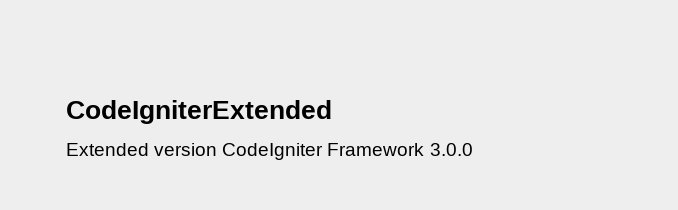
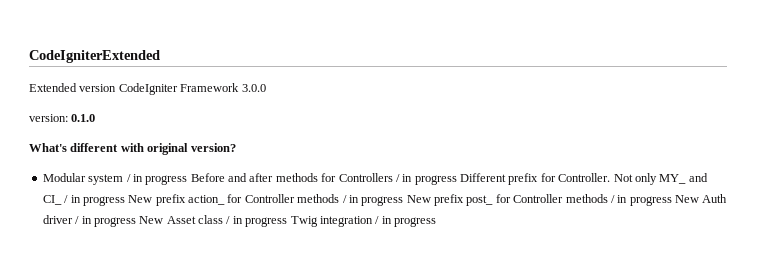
(473, 149) none -> [29,114,96,122] [29,143,236,155] [42,173,708,185] [42,194,728,206] [42,215,436,227] // version: 0.1.0 // What's different with original version? // Modular system / in progress Before and after methods for Controllers / in progress Different prefix for Controller. Not only MY_ and CI_ / in progress New prefix action_ for Controller methods / in progress New prefix post_ for Controller methods / in progress New Auth driver / in progress New Asset class / in progress Twig integration / in progress

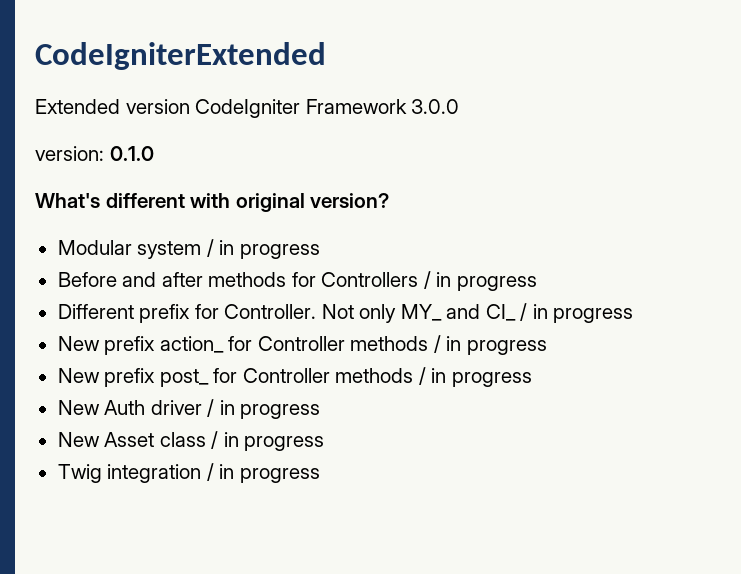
(188, 180) none -> (320, 251) //
(457, 180) none -> (537, 283) //
(125, 201) none -> (634, 315) //
(404, 201) none -> (547, 347) //
(672, 201) none -> (532, 379) //
(136, 222) none -> (321, 411) //
(288, 222) none -> (325, 443) //

